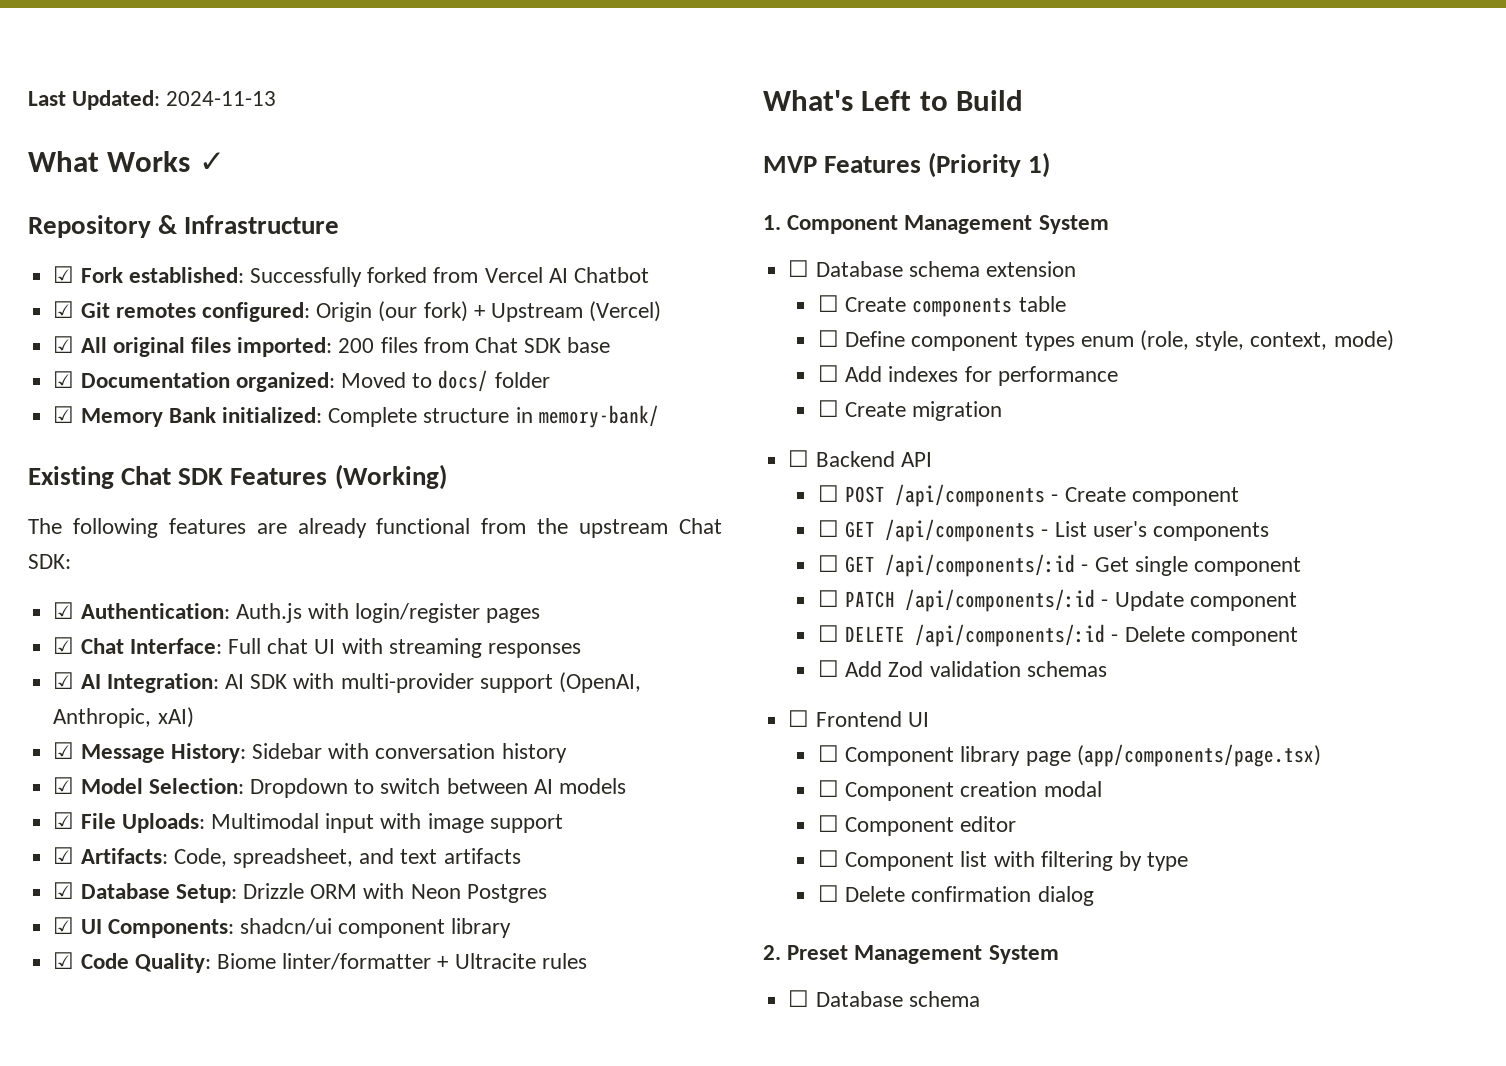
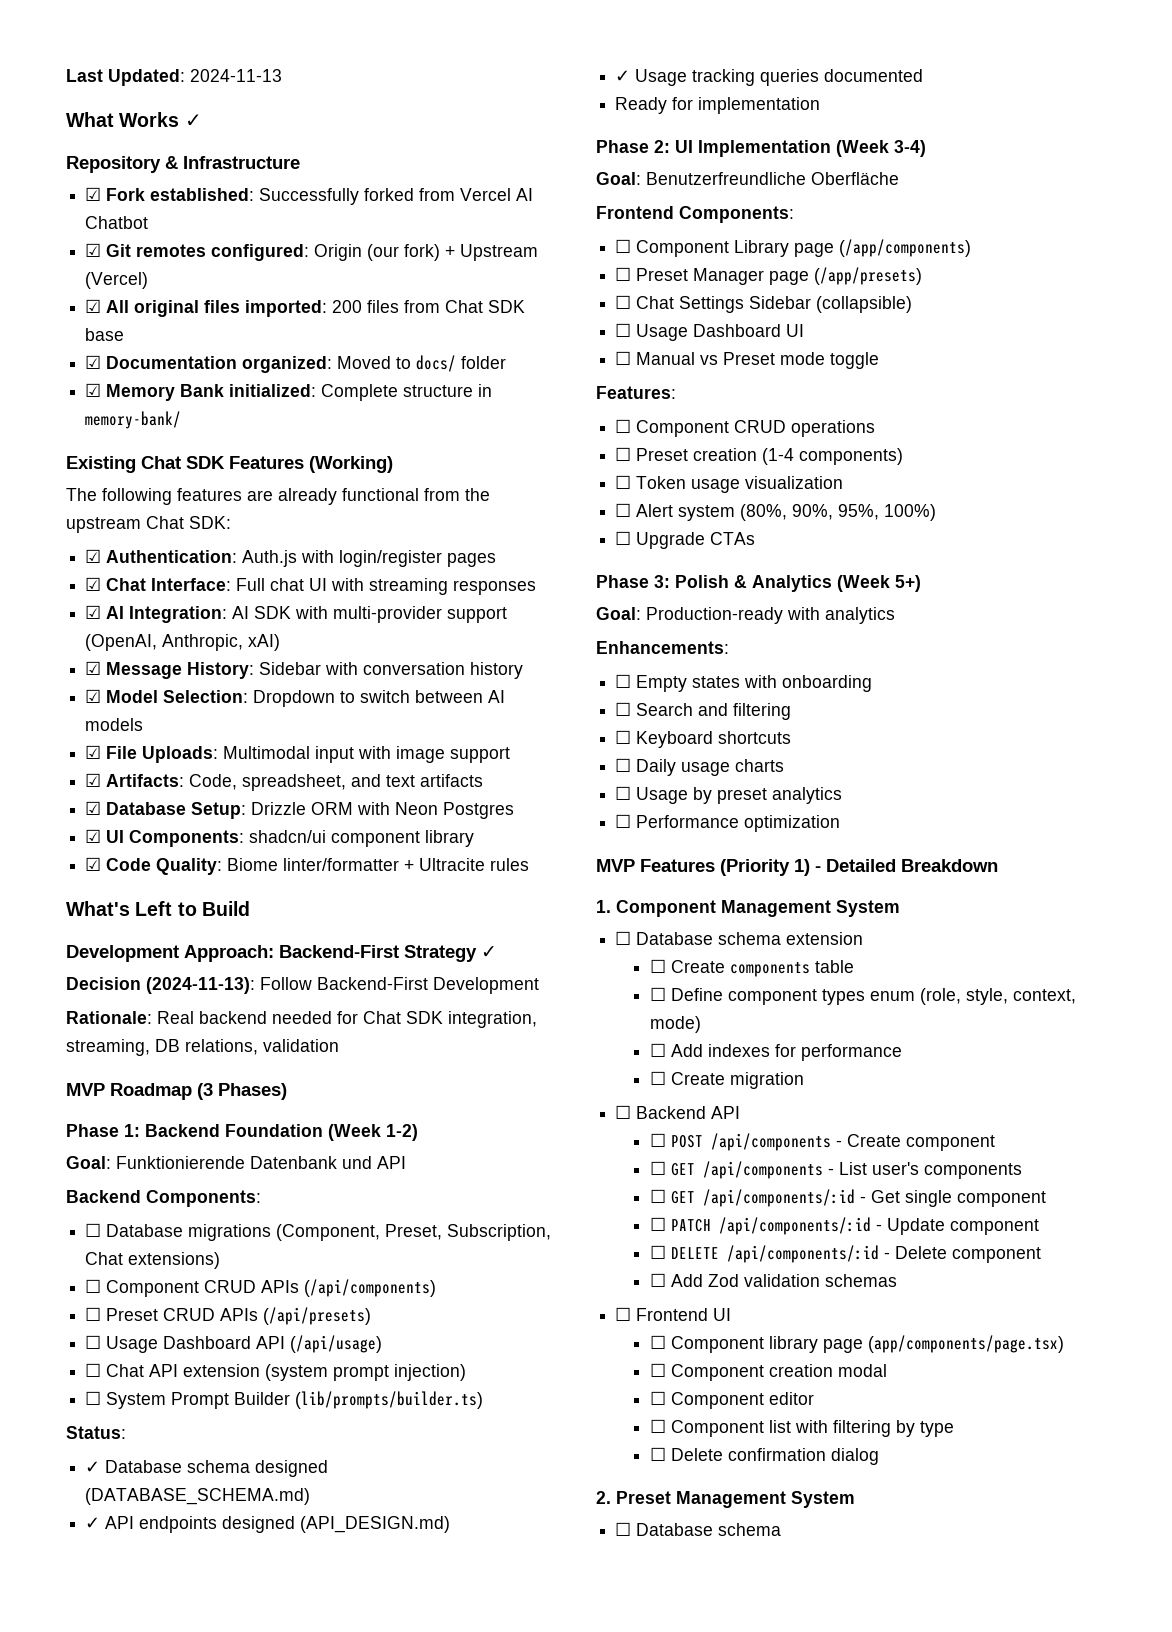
(1024, 100) none -> [66,945,497,962] [66,977,539,994] [66,1011,537,1028] [66,1039,339,1056] [66,1083,287,1100] [66,1124,418,1141] [66,1156,406,1169] [66,1190,261,1207] [85,1223,552,1241] [85,1252,221,1269] [85,1279,437,1297] [85,1307,372,1325] [85,1335,383,1353] [85,1363,467,1381] [85,1391,484,1409] [66,1426,126,1439] [85,1460,329,1477] [85,1488,311,1505] [85,1516,451,1533] [615,69,924,86] [615,97,821,114] [596,140,926,157] [596,172,899,185] [596,206,794,223] [615,239,972,257] [615,267,923,285] [615,295,913,313] [615,323,805,341] [615,351,880,369] [596,386,676,399] [615,419,876,437] [615,447,904,465] [615,475,844,493] [615,503,937,521] [615,531,756,549] [596,575,921,592] [596,607,895,624] [596,641,729,654] [615,674,873,692] [615,702,792,720] [615,730,792,748] [615,758,785,776] [615,786,843,804] [615,814,841,832] // Development Approach: Backend-First Strategy ✓ // Decision (2024-11-13): Follow Backend-First Development // Rationale: Real backend needed for Chat SDK integration, streaming, DB relations, validation // MVP Roadmap (3 Phases) // Phase 1: Backend Foundation (Week 1-2) // Goal: Funktionierende Datenbank und API // Backend Components: // ☐ Database migrations (Component, Preset, Subscription, Chat extensions) // ☐ Component CRUD APIs (/api/components) // ☐ Preset CRUD APIs (/api/presets) // ☐ Usage Dashboard API (/api/usage) // ☐ Chat API extension (system prompt injection) // ☐ System Prompt Builder (lib/prompts/builder.ts) // Status: // ✓ Database schema designed (DATABASE_SCHEMA.md) // ✓ API endpoints designed (API_DESIGN.md) // ✓ Usage tracking queries documented // Ready for implementation // Phase 2: UI Implementation (Week 3-4) // Goal: Benutzerfreundliche Oberfläche // Frontend Components: // ☐ Component Library page (/app/components) // ☐ Preset Manager page (/app/presets) // ☐ Chat Settings Sidebar (collapsible) // ☐ Usage Dashboard UI // ☐ Manual vs Preset mode toggle // Features: // ☐ Component CRUD operations // ☐ Preset creation (1-4 components) // ☐ Token usage visualization // ☐ Alert system (80%, 90%, 95%, 100%) // ☐ Upgrade CTAs // Phase 3: Polish & Analytics (Week 5+) // Goal: Production-ready with analytics // Enhancements: // ☐ Empty states with onboarding // ☐ Search and filtering // ☐ Keyboard shortcuts // ☐ Daily usage charts // ☐ Usage by preset analytics // ☐ Performance optimization
(1051, 165) none -> [815,859,998,872] - Detailed Breakdown

